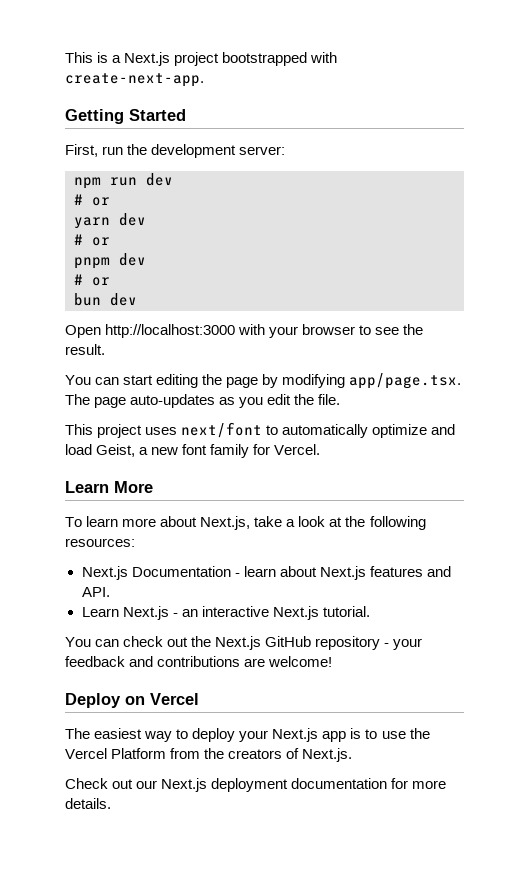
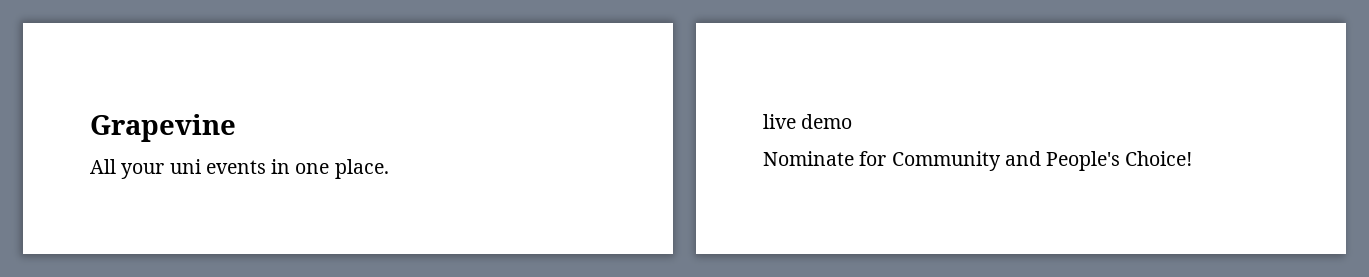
[65,52,338,66] [65,73,204,87] [65,109,186,124] [65,144,286,158] [74,173,173,189] [74,194,110,206] [74,213,146,229] [74,234,110,246] [74,253,146,269] [74,274,110,286] [74,293,137,306] [65,324,424,338] [65,344,105,355] [65,373,462,389] [65,394,341,408] [65,422,456,438] [65,444,321,458] [65,481,153,493] [65,516,426,530] [65,538,135,547] [81,566,451,580] [81,587,110,597] [81,606,370,620] [65,636,423,650] [65,656,333,667] [65,693,199,708] [65,728,430,742] [65,748,353,762] [65,778,447,792] [65,798,111,809] This is a Next.js project bootstrapped with create-next-app. // Getting Started // First, run the development server: // npm run dev // # or // yarn dev // # or // pnpm dev // # or // bun dev // Open http://localhost:3000 with your browser to see the result. // You can start editing the page by modifying app/page.tsx. The page auto-updates as you edit the file. // This project uses next/font to automatically optimize and load Geist, a new font family for Vercel. // Learn More // To learn more about Next.js, take a look at the following resources: // Next.js Documentation - learn about Next.js features and API. // Learn Next.js - an interactive Next.js tutorial. // You can check out the Next.js GitHub repository - your feedback and contributions are welcome! // Deploy on Vercel // The easiest way to deploy your Next.js app is to use the Vercel Platform from the creators of Next.js. // Check out our Next.js deployment documentation for more details. -> [90,114,236,142] [90,159,389,179] [763,114,853,129] [763,151,1193,171] Grapevine // All your uni events in one place. // live demo // Nominate for Community and People's Choice!

